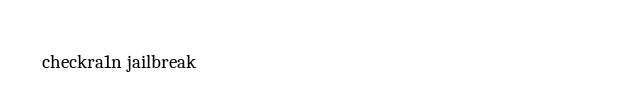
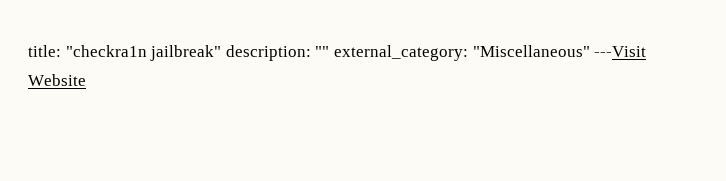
[42,54,198,72] checkra1n jailbreak -> [28,45,647,61] [28,74,86,86] title: "checkra1n jailbreak" description: "" external_category: "Miscellaneous" ---Visit Website

